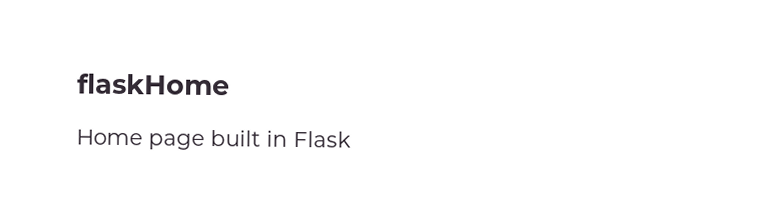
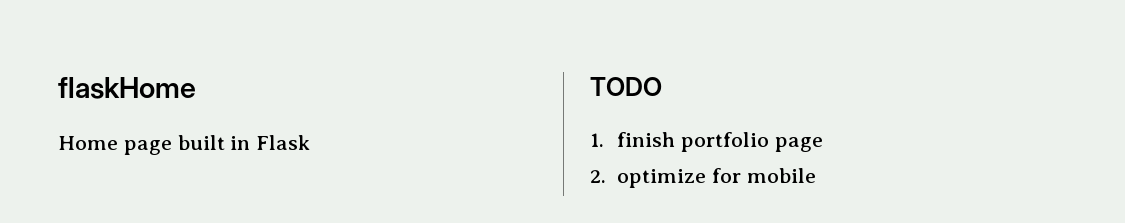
(351, 139) none -> [590,77,662,96] [590,132,823,152] [590,168,816,188] // TODO // 1. finish portfolio page // 2. optimize for mobile

